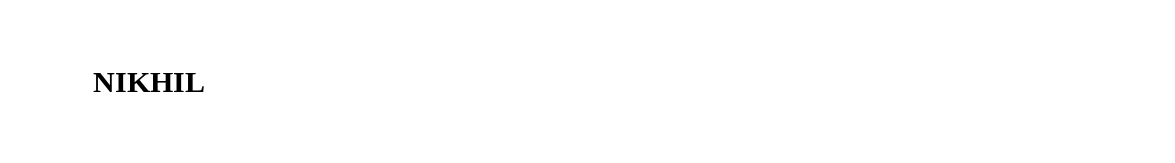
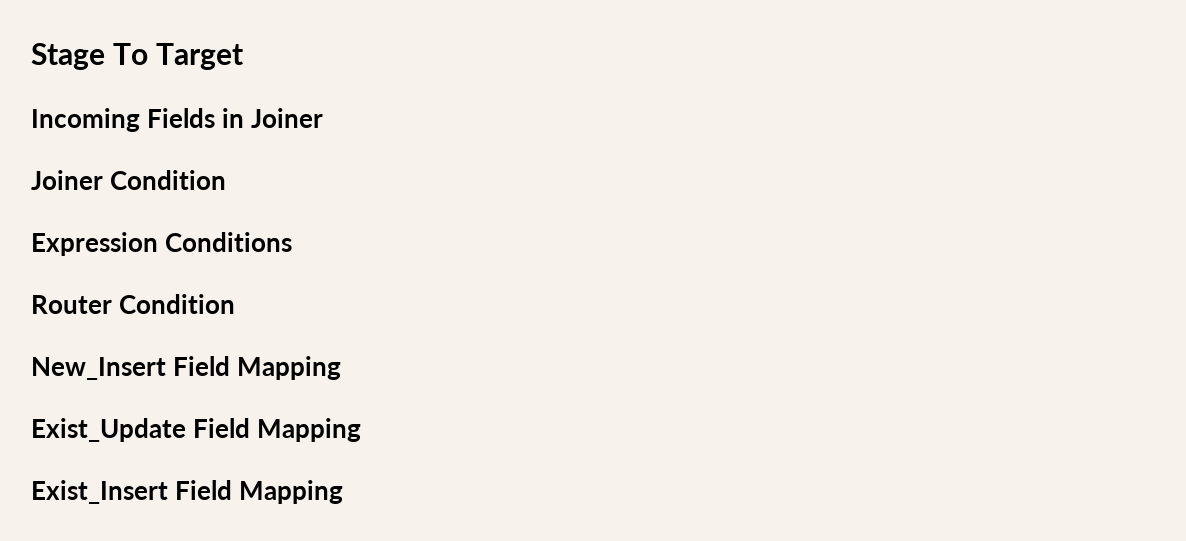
[93,73,205,92] NIKHIL -> [31,43,244,70] [31,108,324,132] [31,170,227,190] [31,232,293,256] [31,294,236,314] [31,356,342,380] [31,418,362,442] [31,480,344,504] Stage To Target // Incoming Fields in Joiner // Joiner Condition // Expression Conditions // Router Condition // New_Insert Field Mapping // Exist_Update Field Mapping // Exist_Insert Field Mapping

